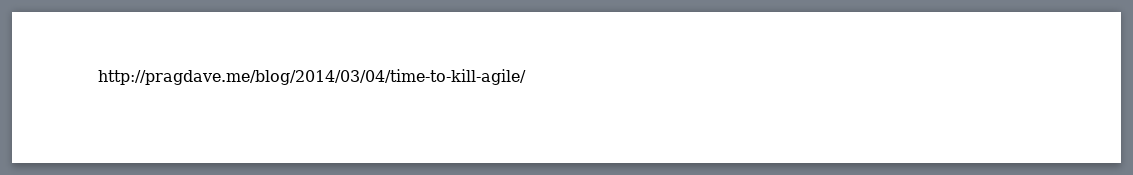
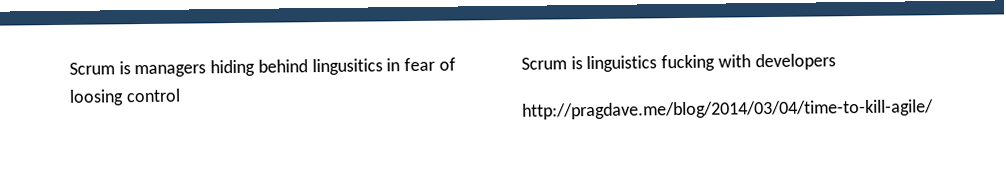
(98, 77) none -> [69,57,456,78] [69,88,181,106] [521,53,836,73] Scrum is managers hiding behind lingusitics in fear of loosing control // Scrum is linguistics fucking with developers //

